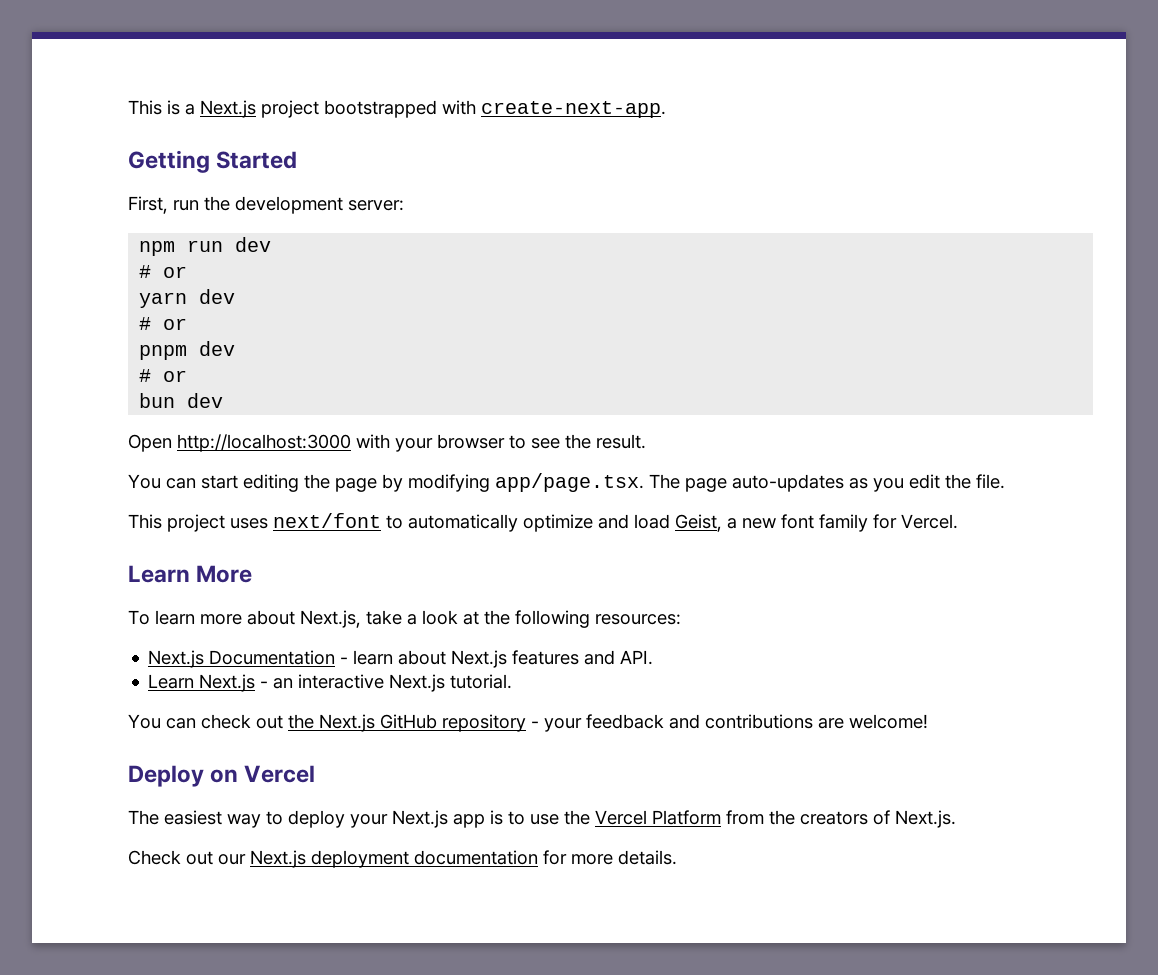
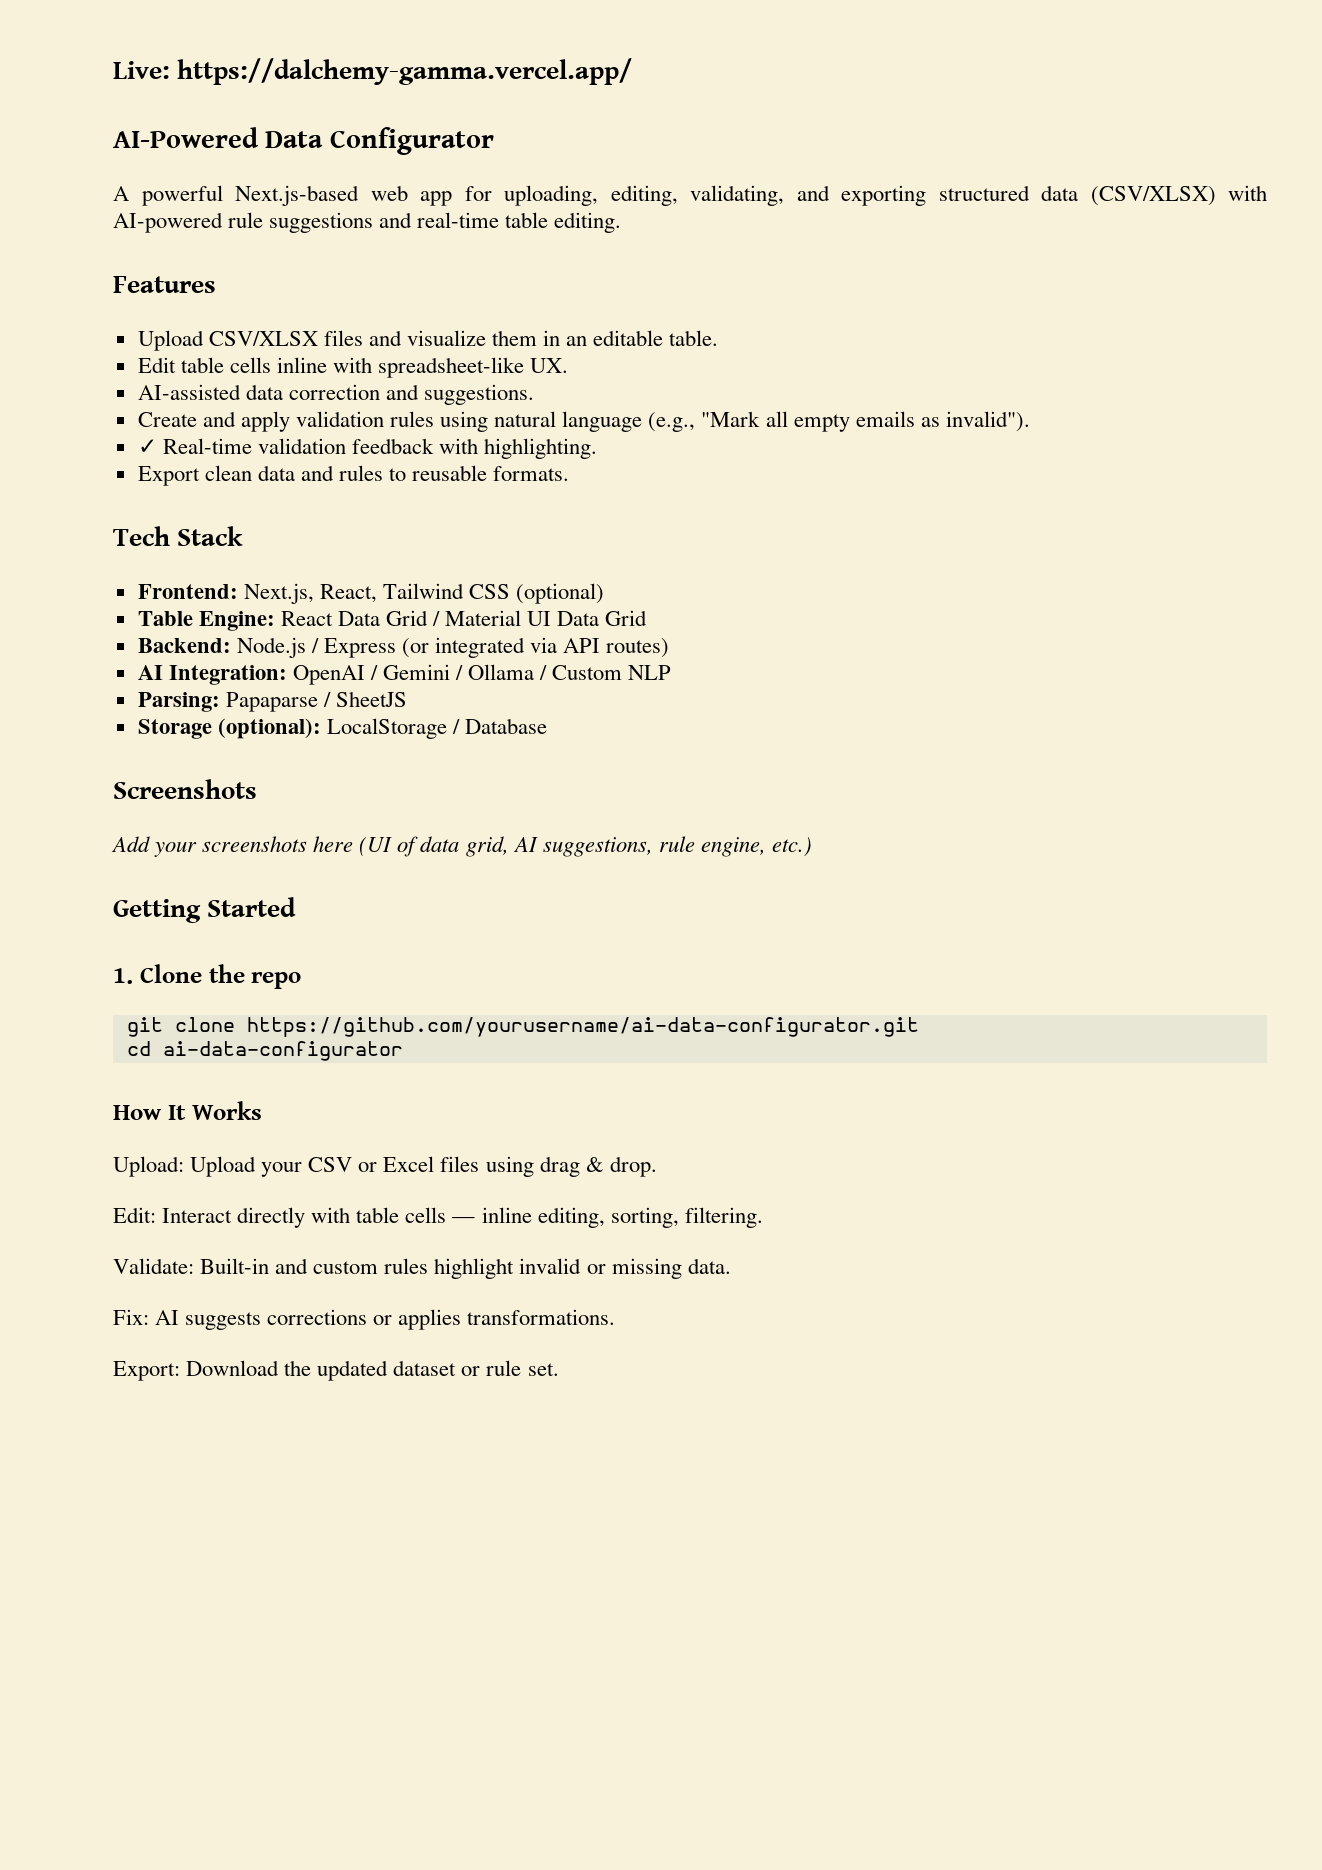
[128,100,666,118] [128,150,298,173] [128,196,404,214] [139,237,272,256] [139,265,188,278] [139,289,236,308] [139,317,188,330] [139,341,236,360] [139,369,188,382] [139,393,224,408] [128,434,646,452] [128,473,1005,492] [128,513,958,532] [128,565,253,583] [128,610,681,628] [148,650,654,668] [148,674,513,692] [128,714,928,732] [128,765,316,787] [128,810,956,828] [128,850,677,868] This is a Next.js project bootstrapped with create-next-app. // Getting Started // First, run the development server: // npm run dev // # or // yarn dev // # or // pnpm dev // # or // bun dev // Open http://localhost:3000 with your browser to see the result. // You can start editing the page by modifying app/page.tsx. The page auto-updates as you edit the file. // This project uses next/font to automatically optimize and load Geist, a new font family for Vercel. // Learn More // To learn more about Next.js, take a look at the following resources: // Next.js Documentation - learn about Next.js features and API. // Learn Next.js - an interactive Next.js tutorial. // You can check out the Next.js GitHub repository - your feedback and contributions are welcome! // Deploy on Vercel // The easiest way to deploy your Next.js app is to use the Vercel Platform from the creators of Next.js. // Check out our Next.js deployment documentation for more details. -> [113,58,633,85] [113,127,494,155] [113,185,1267,206] [113,212,622,233] [113,276,216,293] [137,330,719,351] [137,357,569,378] [137,384,535,405] [137,411,1030,432] [137,438,598,459] [137,465,570,486] [113,526,244,546] [137,583,605,604] [137,610,648,631] [137,637,670,658] [137,664,672,685] [137,691,407,712] [137,718,548,739] [113,779,257,799] [111,836,812,857] [113,897,297,923] [113,964,302,989] [126,1017,919,1037] [126,1041,403,1061] [113,1101,262,1120] [113,1156,657,1177] [113,1207,763,1228] [113,1258,731,1279] [113,1309,616,1330] [113,1360,559,1381] Live: https://dalchemy-gamma.vercel.app/ // AI-Powered Data Configurator // A powerful Next.js-based web app for uploading, editing, validating, and exporting structured data (CSV/XLSX) with AI-powered rule suggestions and real-time table editing. // Features // Upload CSV/XLSX files and visualize them in an editable table. // Edit table cells inline with spreadsheet-like UX. // AI-assisted data correction and suggestions. // Create and apply validation rules using natural language (e.g., "Mark all empty emails as invalid"). // ✓ Real-time validation feedback with highlighting. // Export clean data and rules to reusable formats. // Tech Stack // Frontend: Next.js, React, Tailwind CSS (optional) // Table Engine: React Data Grid / Material UI Data Grid // Backend: Node.js / Express (or integrated via API routes) // AI Integration: OpenAI / Gemini / Ollama / Custom NLP // Parsing: Papaparse / SheetJS // Storage (optional): LocalStorage / Database // Screenshots // Add your screenshots here (UI of data grid, AI suggestions, rule engine, etc.) // Getting Started // 1. Clone the repo // git clone https://github.com/yourusername/ai-data-configurator.git // cd ai-data-configurator // How It Works // Upload: Upload your CSV or Excel files using drag & drop. // Edit: Interact directly with table cells — inline editing, sorting, filtering. // Validate: Built-in and custom rules highlight invalid or missing data. // Fix: AI suggests corrections or applies transformations. // Export: Download the updated dataset or rule set.

